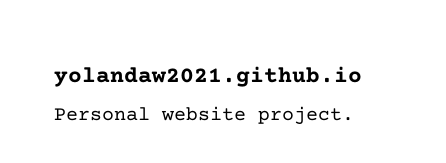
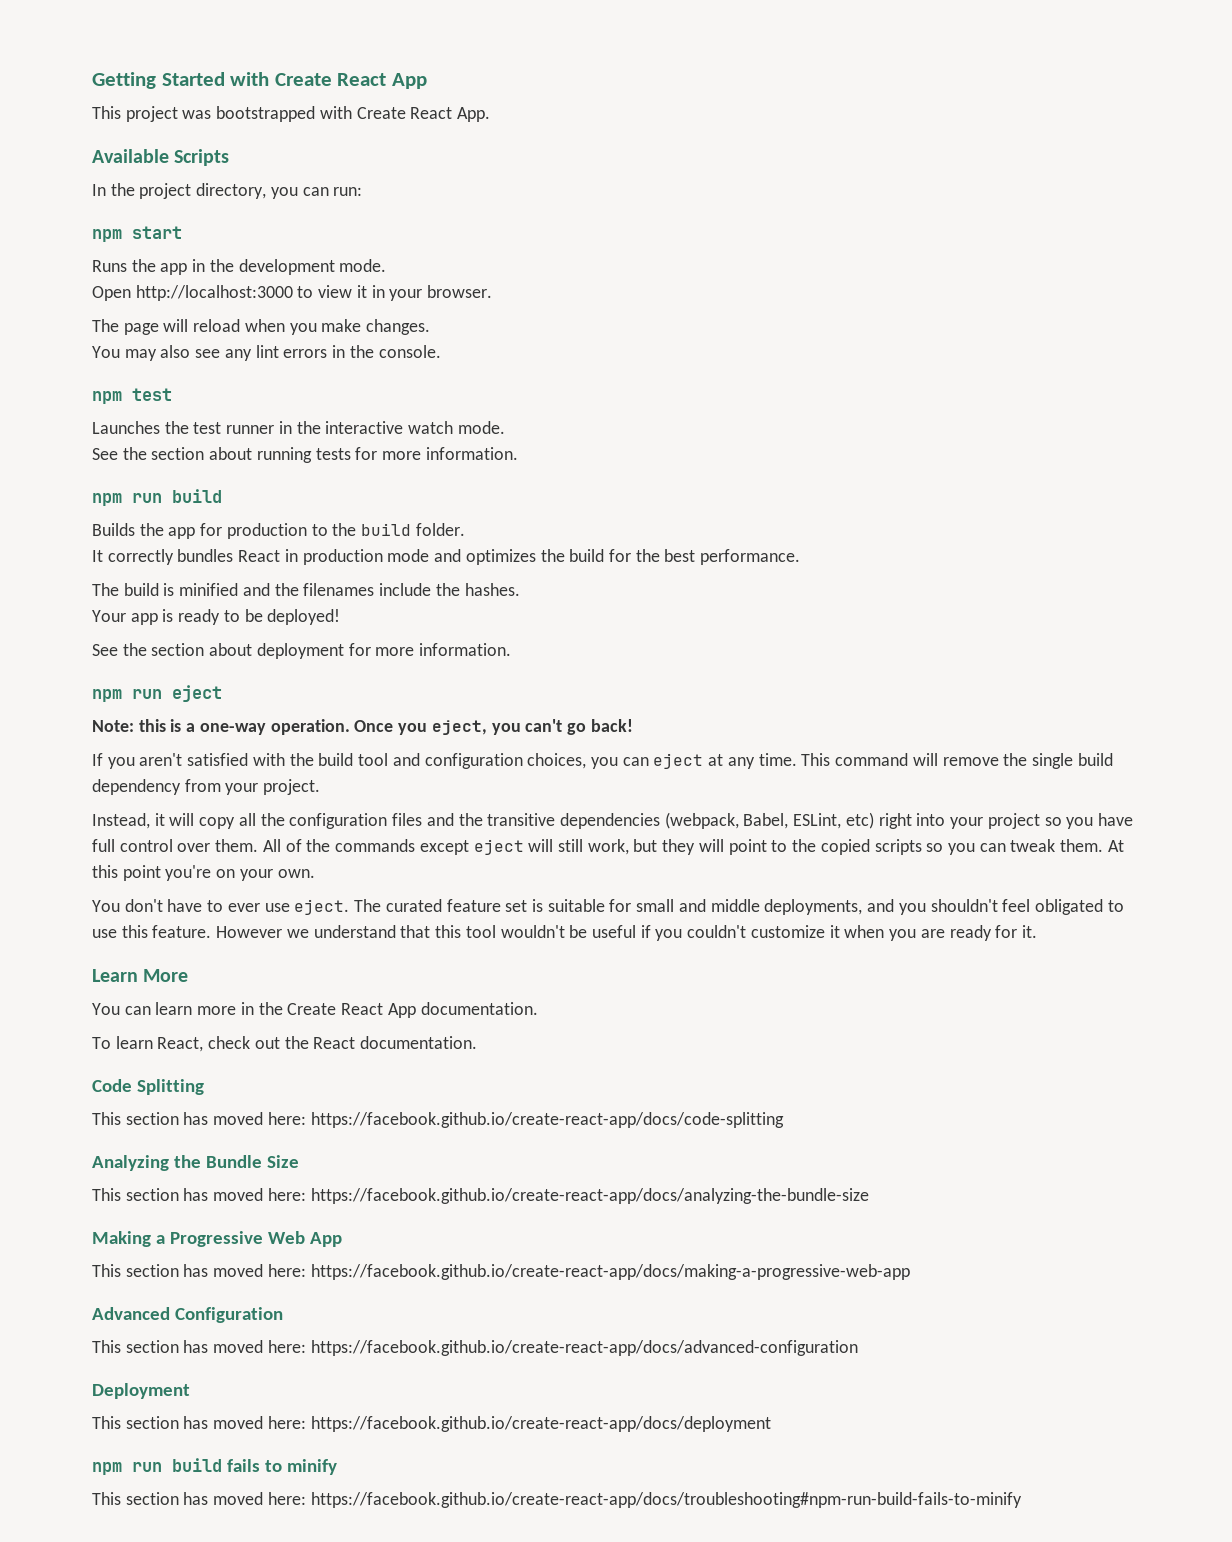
[54,66,362,87] [54,106,354,125] yolandaw2021.github.io // Personal website project. -> [92,72,427,89] [92,106,491,122] [92,149,230,166] [92,183,363,199] [92,226,182,242] [92,259,387,275] [92,285,493,301] [92,319,431,335] [92,345,441,361] [92,388,172,404] [92,421,505,434] [92,447,518,463] [92,489,222,506] [92,523,465,539] [92,549,801,565] [92,583,520,596] [92,609,341,625] [92,643,512,659] [92,685,222,702] [92,719,633,735] [92,753,1113,769] [92,779,321,795] [92,812,1133,829] [92,839,1124,855] [92,865,315,881] [92,899,1124,915] [92,925,1037,941] [92,969,189,982] [92,1002,538,1018] [92,1036,478,1052] [92,1079,204,1095] [92,1112,784,1128] [92,1155,299,1171] [92,1188,869,1204] [92,1231,342,1247] [92,1264,910,1280] [92,1307,283,1323] [92,1340,858,1356] [92,1383,190,1399] [92,1416,771,1432] [92,1458,337,1475] [92,1492,1022,1508] Getting Started with Create React App // This project was bootstrapped with Create React App. // Available Scripts // In the project directory, you can run: // npm start // Runs the app in the development mode. // Open http://localhost:3000 to view it in your browser. // The page will reload when you make changes. // You may also see any lint errors in the console. // npm test // Launches the test runner in the interactive watch mode. // See the section about running tests for more information. // npm run build // Builds the app for production to the build folder. // It correctly bundles React in production mode and optimizes the build for the best performance. // The build is minified and the filenames include the hashes. // Your app is ready to be deployed! // See the section about deployment for more information. // npm run eject // Note: this is a one-way operation. Once you eject, you can't go back! // If you aren't satisfied with the build tool and configuration choices, you can eject at any time. This command will remove the single build dependency from your project. // Instead, it will copy all the configuration files and the transitive dependencies (webpack, Babel, ESLint, etc) right into your project so you have full control over them. All of the commands except eject will still work, but they will point to the copied scripts so you can tweak them. At this point you're on your own. // You don't have to ever use eject. The curated feature set is suitable for small and middle deployments, and you shouldn't feel obligated to use this feature. However we understand that this tool wouldn't be useful if you couldn't customize it when you are ready for it. // Learn More // You can learn more in the Create React App documentation. // To learn React, check out the React documentation. // Code Splitting // This section has moved here: https://facebook.github.io/create-react-app/docs/code-splitting // Analyzing the Bundle Size // This section has moved here: https://facebook.github.io/create-react-app/docs/analyzing-the-bundle-size // Making a Progressive Web App // This section has moved here: https://facebook.github.io/create-react-app/docs/making-a-progressive-web-app // Advanced Configuration // This section has moved here: https://facebook.github.io/create-react-app/docs/advanced-configuration // Deployment // This section has moved here: https://facebook.github.io/create-react-app/docs/deployment // npm run build fails to minify // This section has moved here: https://facebook.github.io/create-react-app/docs/troubleshooting#npm-run-build-fails-to-minify

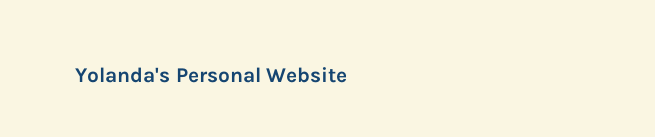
[92,72,427,89] [92,106,491,122] [92,149,230,166] [92,183,363,199] [92,226,182,242] [92,259,387,275] [92,285,493,301] [92,319,431,335] [92,345,441,361] [92,388,172,404] [92,421,505,434] [92,447,518,463] [92,489,222,506] [92,523,465,539] [92,549,801,565] [92,583,520,596] [92,609,341,625] [92,643,512,659] [92,685,222,702] [92,719,633,735] [92,753,1113,769] [92,779,321,795] [92,812,1133,829] [92,839,1124,855] [92,865,315,881] [92,899,1124,915] [92,925,1037,941] [92,969,189,982] [92,1002,538,1018] [92,1036,478,1052] [92,1079,204,1095] [92,1112,784,1128] [92,1155,299,1171] [92,1188,869,1204] [92,1231,342,1247] [92,1264,910,1280] [92,1307,283,1323] [92,1340,858,1356] [92,1383,190,1399] [92,1416,771,1432] [92,1458,337,1475] [92,1492,1022,1508] Getting Started with Create React App // This project was bootstrapped with Create React App. // Available Scripts // In the project directory, you can run: // npm start // Runs the app in the development mode. // Open http://localhost:3000 to view it in your browser. // The page will reload when you make changes. // You may also see any lint errors in the console. // npm test // Launches the test runner in the interactive watch mode. // See the section about running tests for more information. // npm run build // Builds the app for production to the build folder. // It correctly bundles React in production mode and optimizes the build for the best performance. // The build is minified and the filenames include the hashes. // Your app is ready to be deployed! // See the section about deployment for more information. // npm run eject // Note: this is a one-way operation. Once you eject, you can't go back! // If you aren't satisfied with the build tool and configuration choices, you can eject at any time. This command will remove the single build dependency from your project. // Instead, it will copy all the configuration files and the transitive dependencies (webpack, Babel, ESLint, etc) right into your project so you have full control over them. All of the commands except eject will still work, but they will point to the copied scripts so you can tweak them. At this point you're on your own. // You don't have to ever use eject. The curated feature set is suitable for small and middle deployments, and you shouldn't feel obligated to use this feature. However we understand that this tool wouldn't be useful if you couldn't customize it when you are ready for it. // Learn More // You can learn more in the Create React App documentation. // To learn React, check out the React documentation. // Code Splitting // This section has moved here: https://facebook.github.io/create-react-app/docs/code-splitting // Analyzing the Bundle Size // This section has moved here: https://facebook.github.io/create-react-app/docs/analyzing-the-bundle-size // Making a Progressive Web App // This section has moved here: https://facebook.github.io/create-react-app/docs/making-a-progressive-web-app // Advanced Configuration // This section has moved here: https://facebook.github.io/create-react-app/docs/advanced-configuration // Deployment // This section has moved here: https://facebook.github.io/create-react-app/docs/deployment // npm run build fails to minify // This section has moved here: https://facebook.github.io/create-react-app/docs/troubleshooting#npm-run-build-fails-to-minify -> [75,67,348,83] Yolanda's Personal Website

